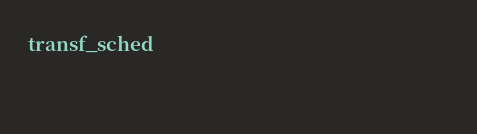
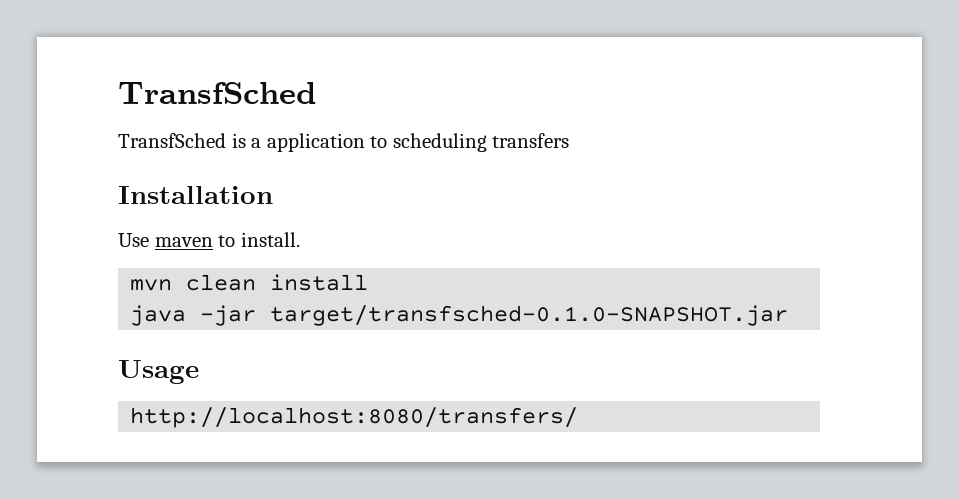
[28,35,154,53] transf_sched -> [118,82,316,104] [118,133,570,152] [118,186,273,204] [118,232,300,247] [130,274,369,291] [130,305,789,326] [118,360,199,384] [130,407,579,428] TransfSched // TransfSched is a application to scheduling transfers // Installation // Use maven to install. // mvn clean install // java -jar target/transfsched-0.1.0-SNAPSHOT.jar // Usage // http://localhost:8080/transfers/

